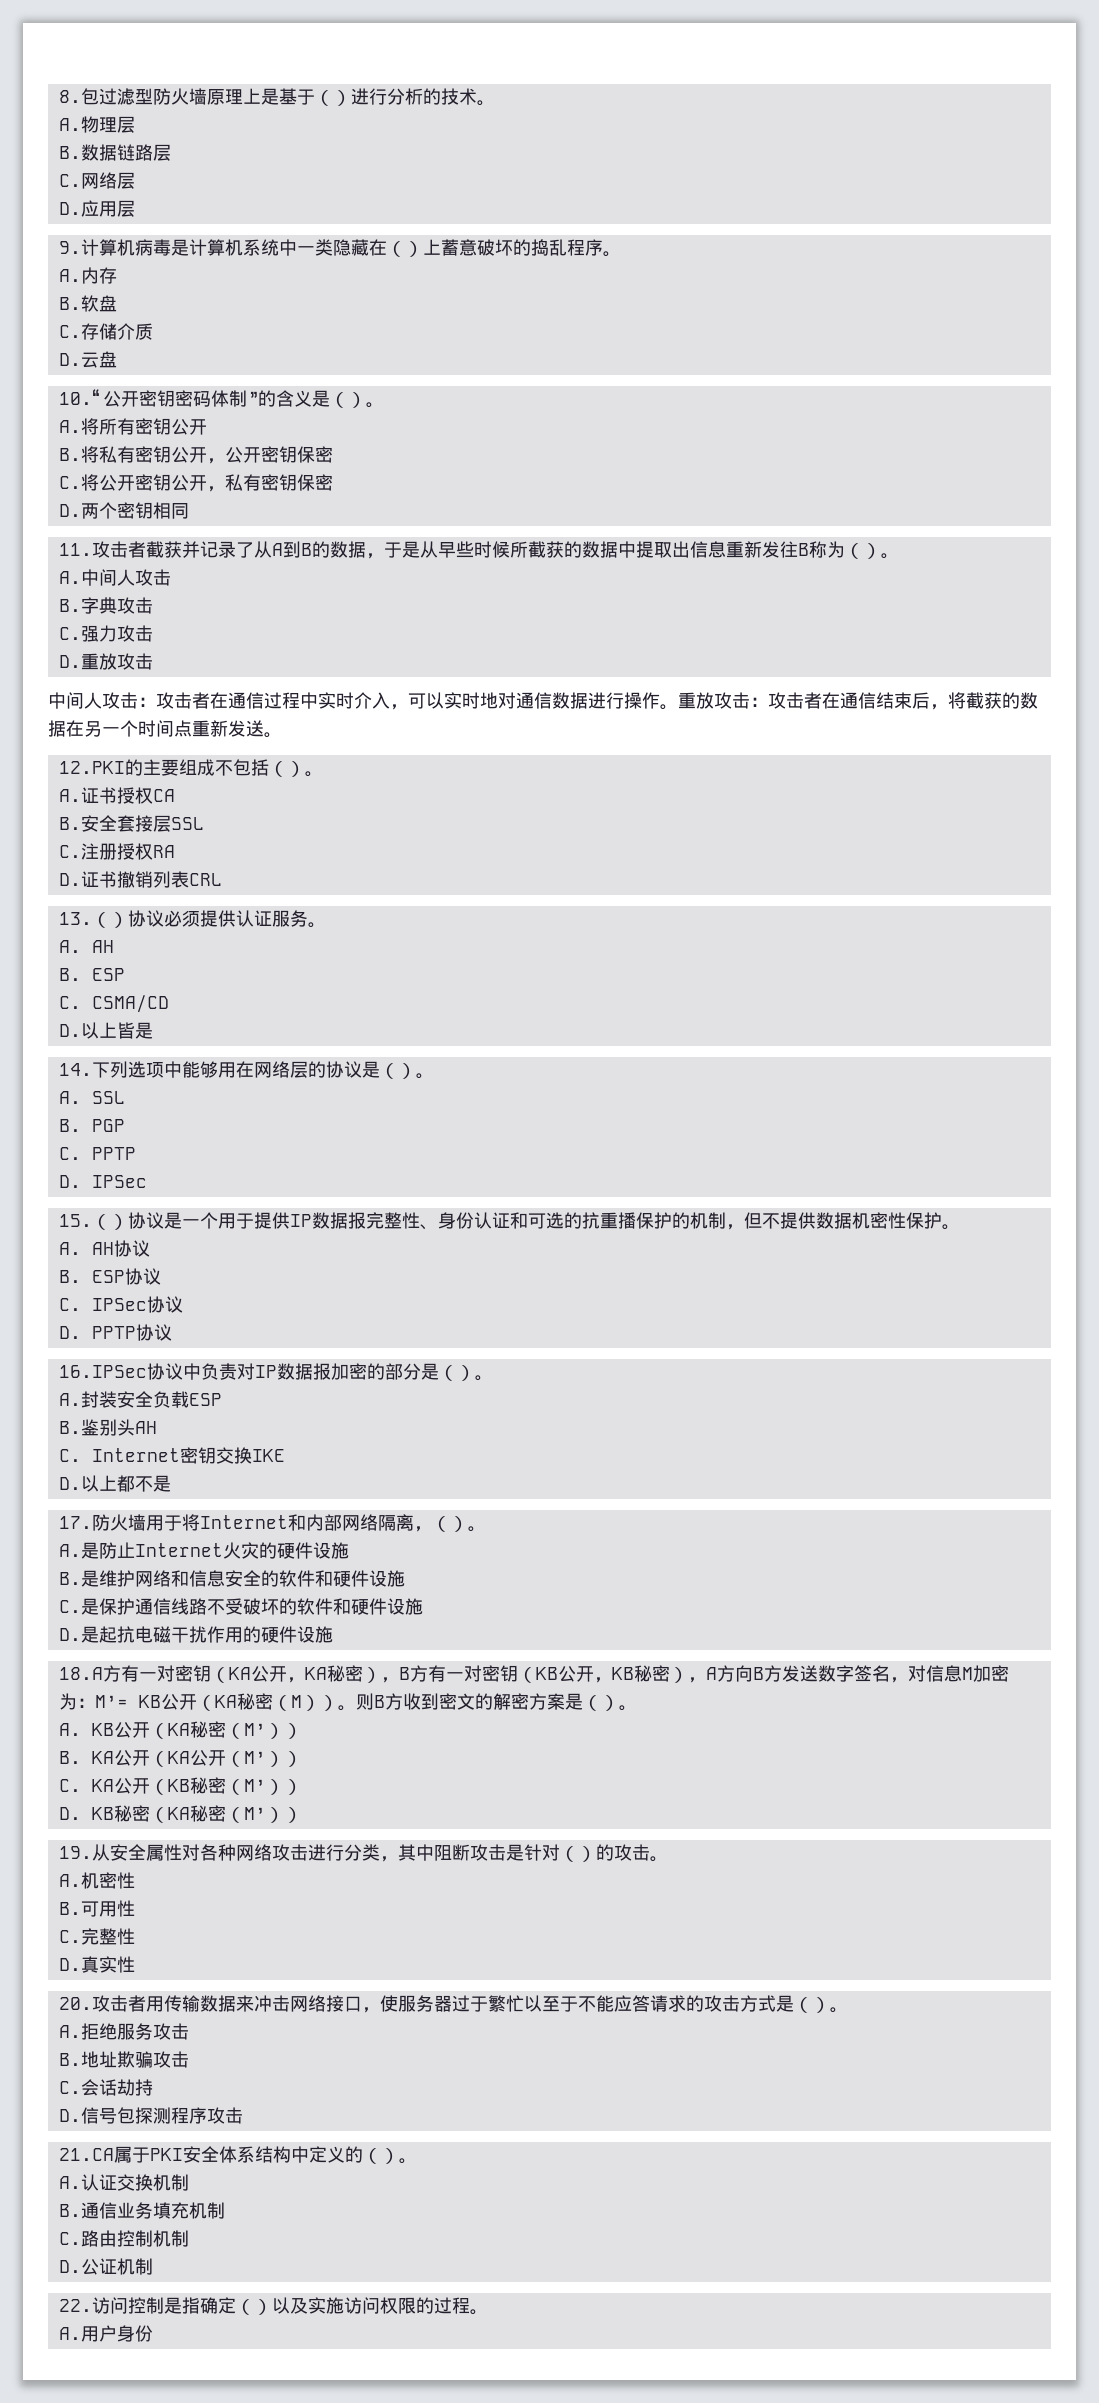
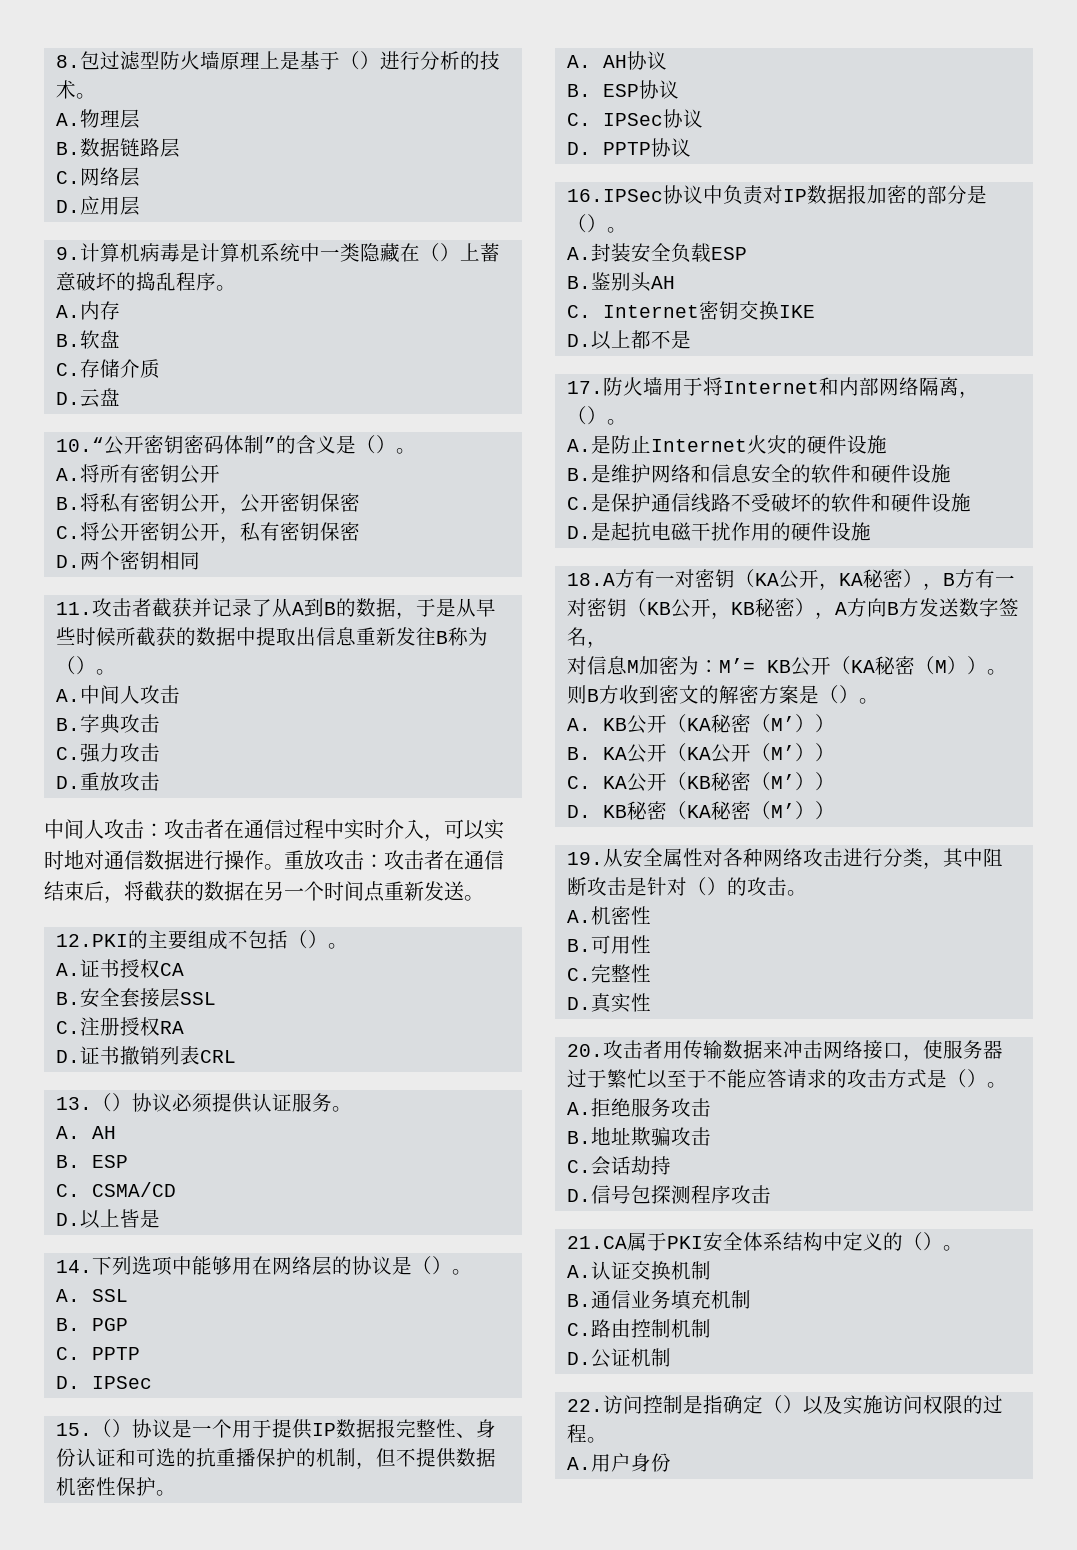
(908, 1680) none -> (607, 644) //

